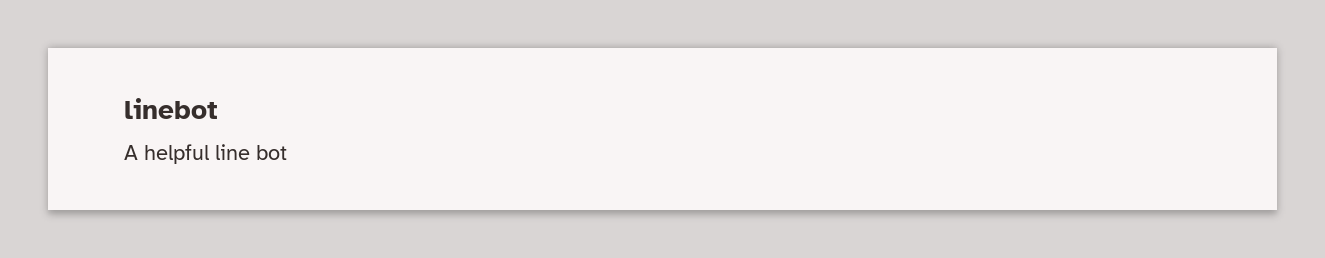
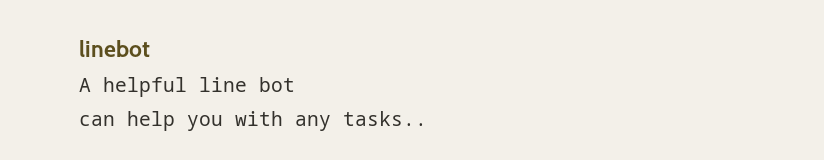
(287, 152) none -> [79,111,427,131] // can help you with any tasks..

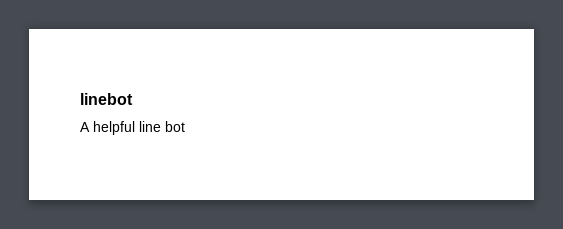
[79,111,427,131] // can help you with any tasks.. -> (185, 126) none

